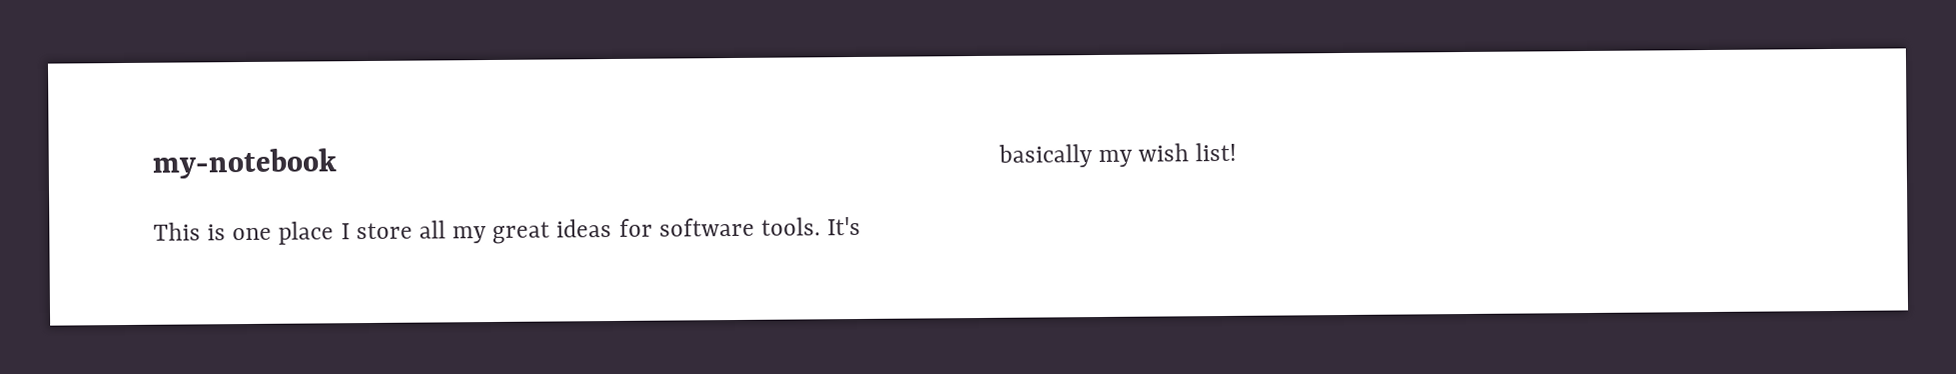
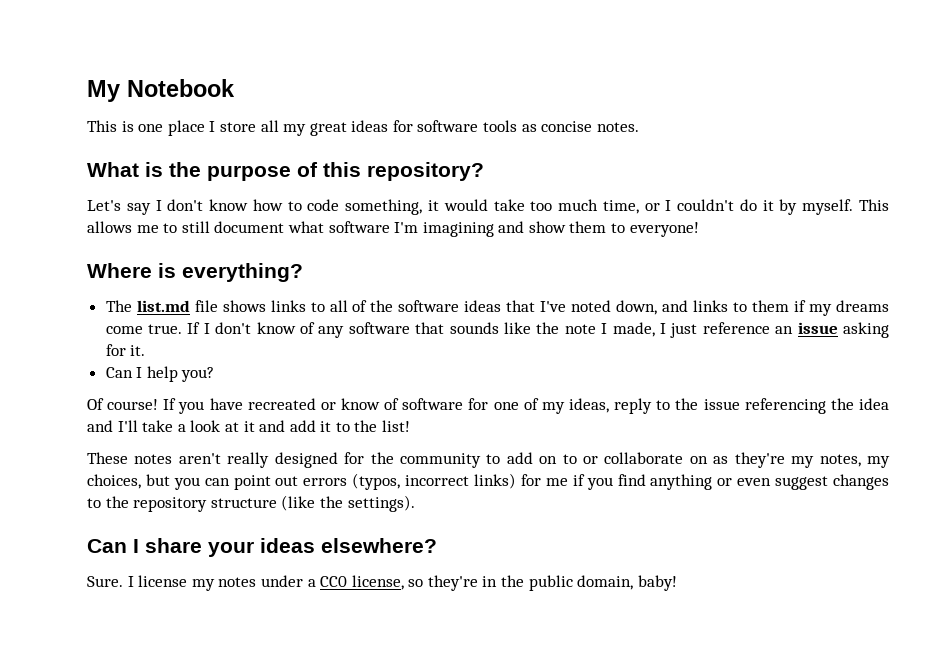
[152,148,337,179] my-notebook -> [87,79,235,102] My Notebook
[760,216,862,236] [998,142,1238,168] tools. It's basically my wish list! -> [483,120,639,132] [87,162,484,181] [87,199,889,215] [87,221,699,237] [87,263,303,282] [105,300,889,316] [105,322,890,338] [105,344,146,356] [105,366,215,382] [87,398,889,414] [87,420,411,432] [87,452,891,468] [87,473,890,490] [87,495,415,512] [87,538,437,557] [87,575,677,591] tools as concise notes. // What is the purpose of this repository? // Let's say I don't know how to code something, it would take too much time, or I couldn't do it by myself. This allows me to still document what software I'm imagining and show them to everyone! // Where is everything? // The list.md file shows links to all of the software ideas that I've noted down, and links to them if my dreams come true. If I don't know of any software that sounds like the note I made, I just reference an issue asking for it. // Can I help you? // Of course! If you have recreated or know of software for one of my ideas, reply to the issue referencing the idea and I'll take a look at it and add it to the list! // These notes aren't really designed for the community to add on to or collaborate on as they're my notes, my choices, but you can point out errors (typos, incorrect links) for me if you find anything or even suggest changes to the repository structure (like the settings). // Can I share your ideas elsewhere? // Sure. I license my notes under a CC0 license, so they're in the public domain, baby!

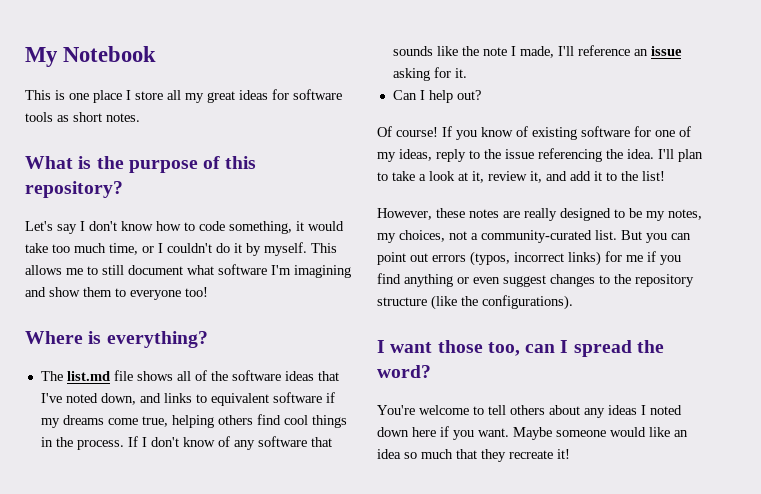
[541,121,593,132] concise -> [73,112,102,122] short
[629,222,699,237] everyone! -> [130,287,208,300] everyone too!
[270,300,325,312] links to -> (173, 376) none
[752,300,790,312] them -> [210,392,322,406] equivalent software
[148,324,183,334] true. -> [141,414,347,428] [40,437,124,450] true, helping others find cool things in the process.
[660,323,698,338] I just -> [557,46,574,56] I'll
[181,367,215,382] you? -> [456,90,481,100] out?
[209,398,400,410] have recreated or know of -> [481,126,577,140] know of existing
[859,398,889,410] [87,420,138,432] idea and I'll -> [627,149,703,162] [377,172,388,181] idea. I'll plan to
[243,421,255,432] it -> [472,171,542,183] it, review it,
[87,452,891,468] [87,474,170,489] These notes aren't really designed for the community to add on to or collaborate on as they're my notes, my choices, but -> [377,208,702,221] [377,230,642,243] However, these notes are really designed to be my notes, my choices, not a community-curated list. But
[347,495,415,512] [87,538,437,557] [87,575,677,591] settings). // Can I share your ideas elsewhere? // Sure. I license my notes under a CC0 license, so they're in the public domain, baby! -> [482,295,573,310] [377,340,664,357] [377,365,431,378] [377,405,682,418] [377,426,688,440] [377,449,570,462] configurations). // I want those too, can I spread the word? // You're welcome to tell others about any ideas I noted down here if you want. Maybe someone would like an idea so much that they recreate it!

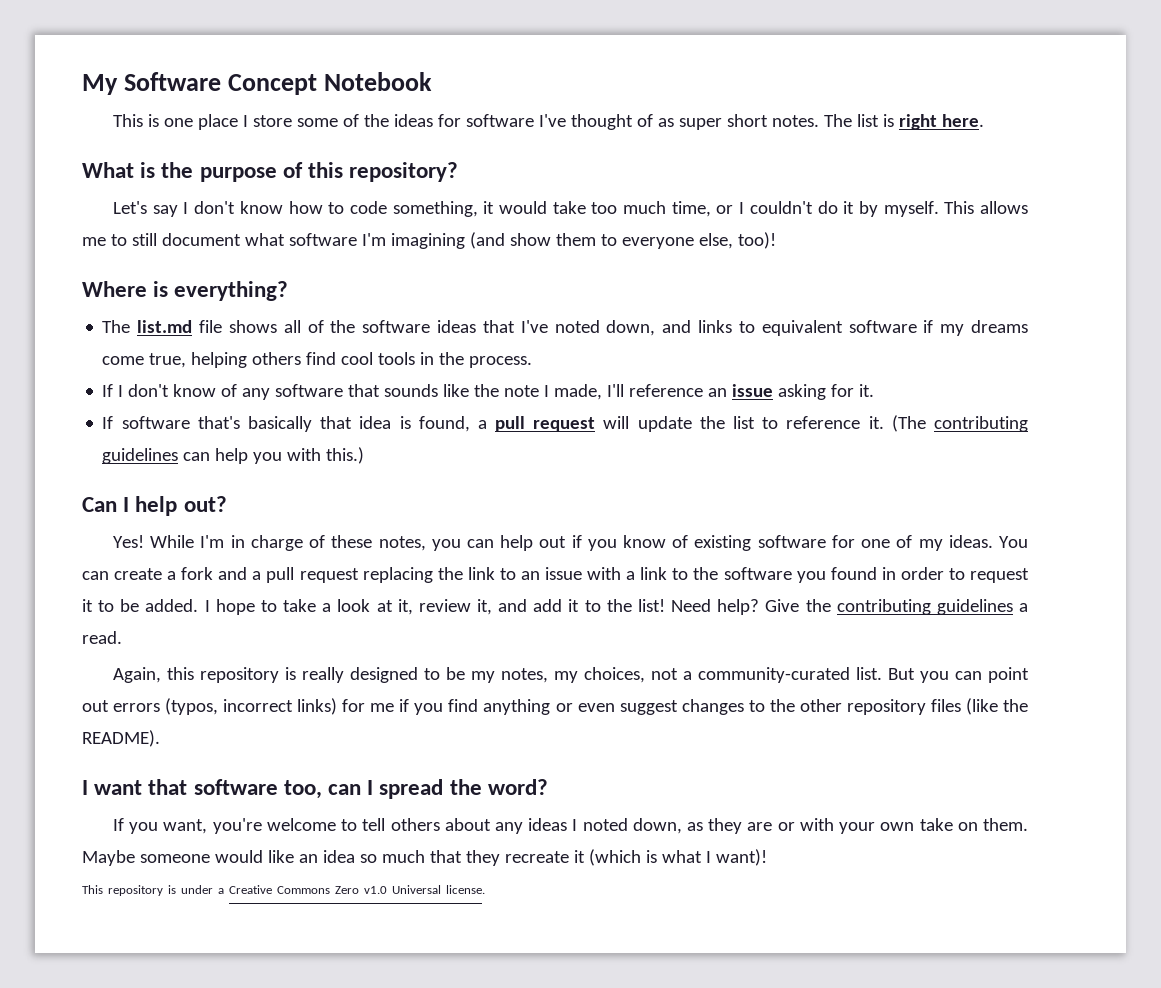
(58, 57) none -> [124,72,318,95] Software Concept
[167,89,342,103] [25,112,140,122] all my great ideas for software tools as short notes. -> [297,114,984,130] some of the ideas for software I've thought of as super short notes. The list is right here.
[25,287,46,297] and -> [469,232,505,249] (and
[185,287,208,297] too! -> [698,232,776,249] else, too)!
[311,415,347,428] things -> [378,352,416,365] tools
(124, 445) none -> (533, 362) //
[392,90,481,103] [377,126,452,137] Can I help out? // Of course! If -> [102,415,1029,432] [102,447,365,464] [82,496,227,516] [113,535,582,551] If software that's basically that idea is found, a pull request will update the list to reference it. (The contributing guidelines can help you with this.) // Can I help out? // Yes! While I'm in charge of these notes, you can help out if
[399,148,703,162] ideas, reply to the issue referencing the idea. I'll plan -> [948,535,1029,548] [82,567,1030,583] [82,599,255,615] ideas. You can create a fork and a pull request replacing the link to an issue with a link to the software you found in order to request it to be added. I hope
[377,208,520,220] // However, these notes are -> [671,599,1029,615] [82,631,122,644] [113,667,297,683] Need help? Give the contributing guidelines a read. // Again, this repository is
[635,274,694,287] [377,297,427,306] repository structure -> [799,699,961,715] other repository files
[482,295,573,310] configurations). -> [82,730,160,747] README).
[437,340,483,353] those -> [148,779,278,795] that software
[377,405,415,415] You're -> [113,818,262,834] If you want, you're
[377,426,509,440] down here if you want. -> [632,818,1029,834] down, as they are or with your own take on them.
[557,449,570,459] it! -> [573,849,767,866] [82,885,485,896] it (which is what I want)! // This repository is under a Creative Commons Zero v1.0 Universal license.

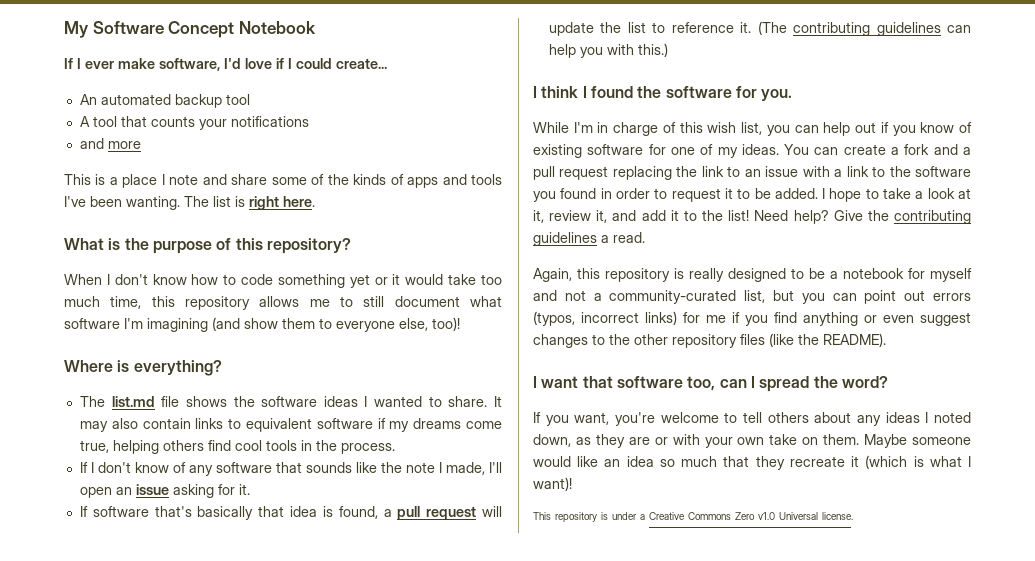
(433, 81) none -> [64,58,387,71] [79,94,250,108] [79,116,309,130] [79,138,141,149] // If I ever make software, I'd love if I could create... // An automated backup tool // A tool that counts your notifications // and more
[164,118,194,127] one -> [109,177,118,185] a
[253,114,819,130] store some of the ideas for software I've thought of as super short notes. -> [169,174,502,188] [64,196,180,210] note and share some of the kinds of apps and tools I've been wanting.
[113,201,178,217] Let's say -> [64,274,102,285] When
[392,201,478,217] something, -> [277,274,388,288] something yet or
[716,201,975,217] or I couldn't do it by myself. This -> [151,296,250,310] this repository
[283,320,324,333] all of -> (227, 401) none
[482,320,692,336] that I've noted down, and -> [364,396,502,407] [79,418,191,432] I wanted to share. It may also contain
[629,384,704,397] reference -> [79,487,112,498] open
[82,496,227,516] [113,535,145,548] Can I help out? // Yes! -> [533,86,793,101] I think I found the software for you. //
[331,535,426,551] these notes, -> [679,122,763,135] this wish list,
[471,667,646,683] my notes, my choices, -> [830,268,972,282] [533,290,557,301] a notebook for myself and
[856,667,916,680] list. But -> [744,290,794,303] list, but

